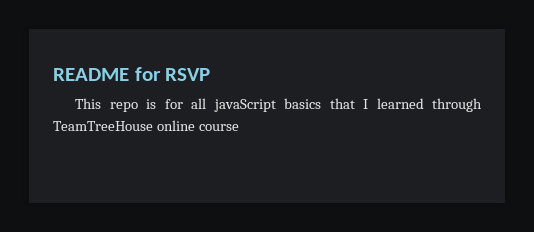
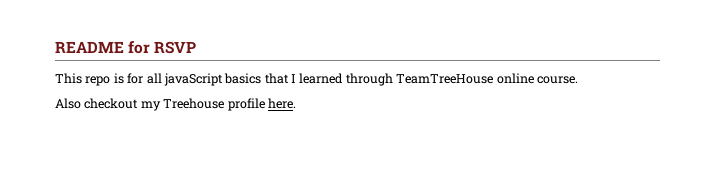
[198,124,239,131] course -> [536,76,578,84] [55,98,296,111] course. // Also checkout my Treehouse profile here.

